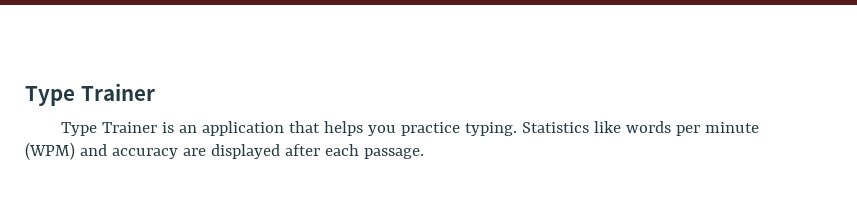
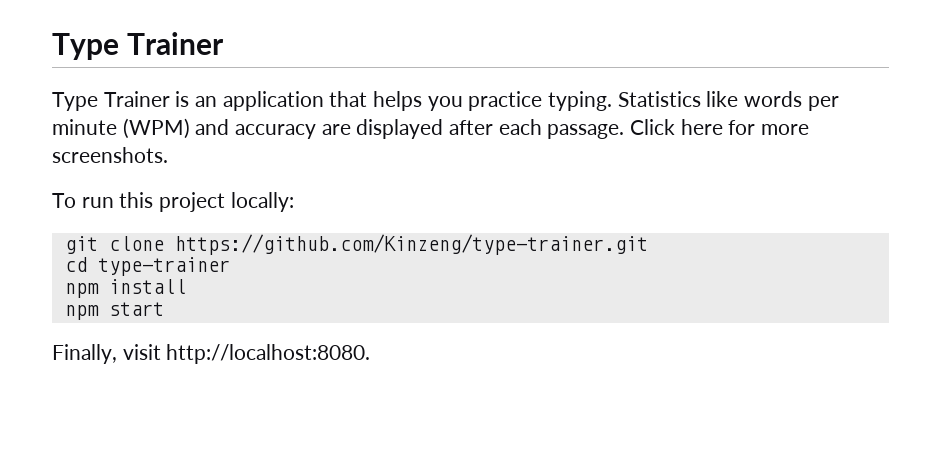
(424, 153) none -> [630,119,810,135] [52,147,168,163] [52,192,294,212] [64,234,648,255] [64,257,230,276] [64,279,186,298] [64,302,164,320] [52,344,371,364] Click here for more screenshots. // To run this project locally: // git clone https://github.com/Kinzeng/type-trainer.git // cd type-trainer // npm install // npm start // Finally, visit http://localhost:8080.

